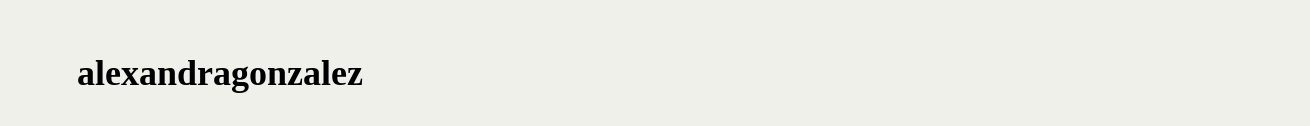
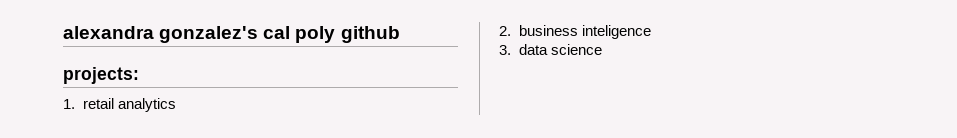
[77,60,363,93] alexandragonzalez -> [63,26,400,43] [63,67,139,84] [63,98,176,112] [499,25,651,39] [499,44,602,55] alexandra gonzalez's cal poly github // projects: // 1. retail analytics // 2. business inteligence // 3. data science

